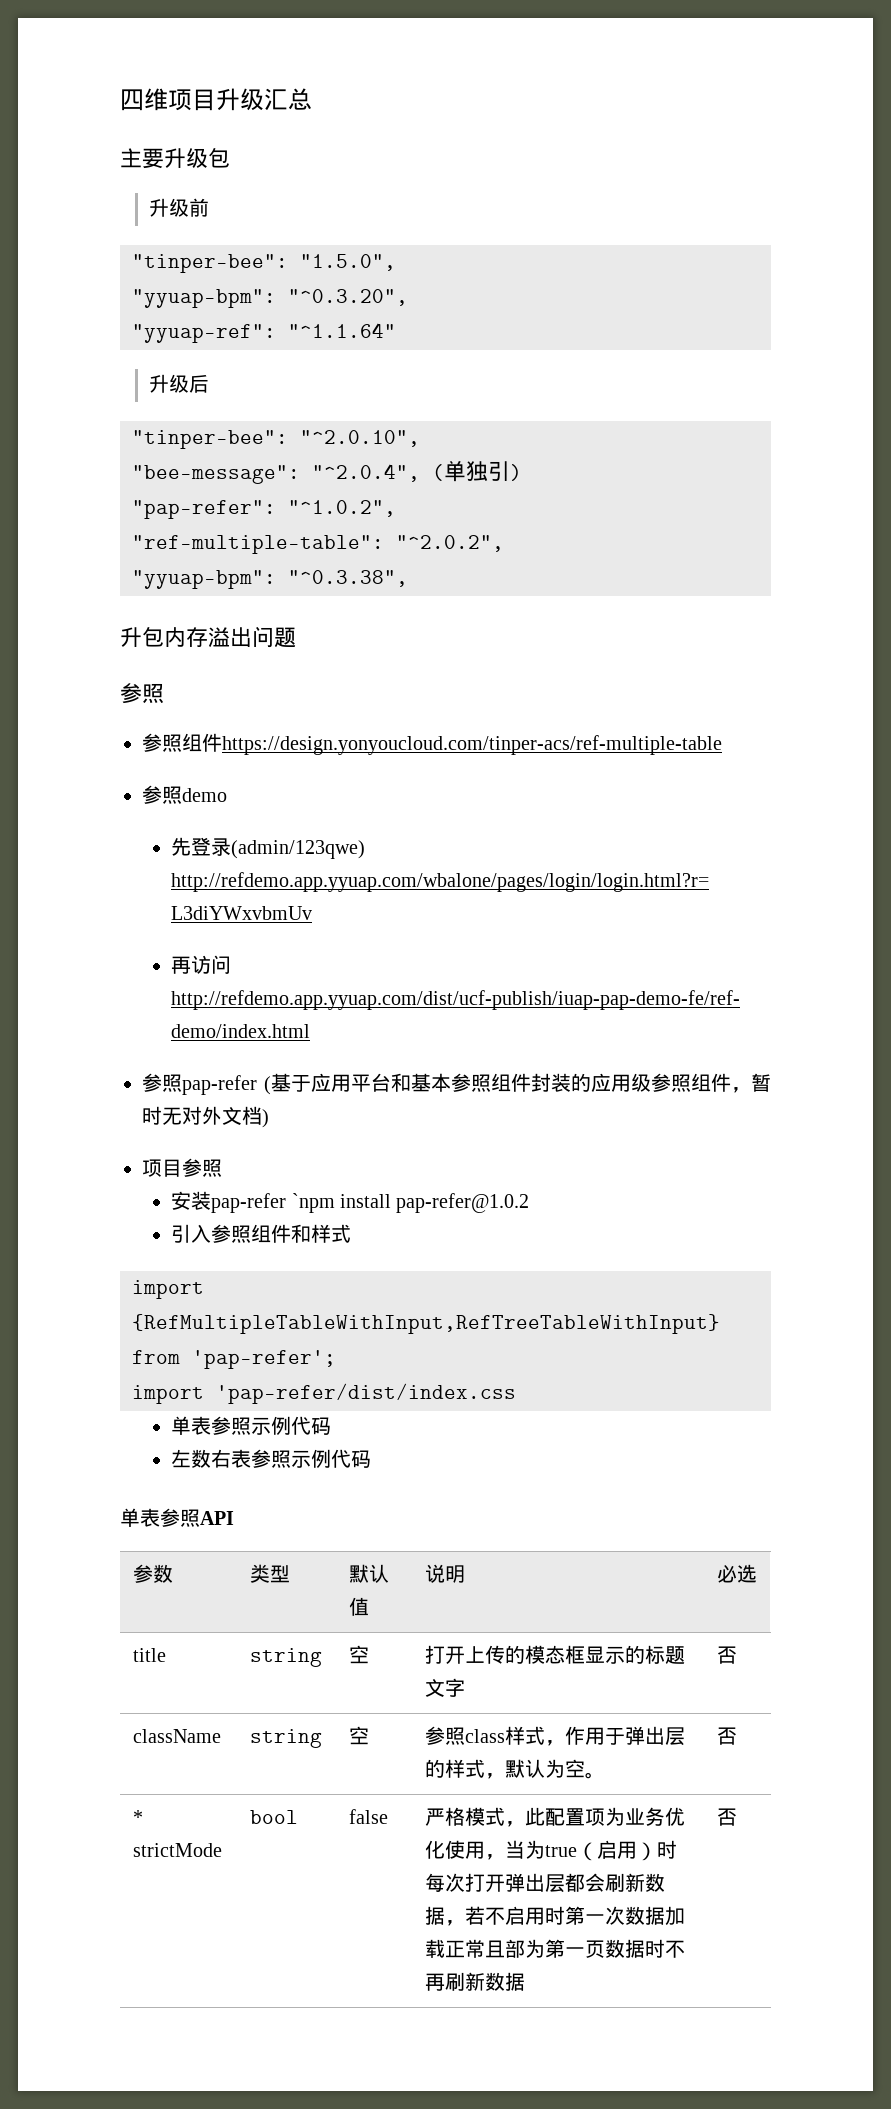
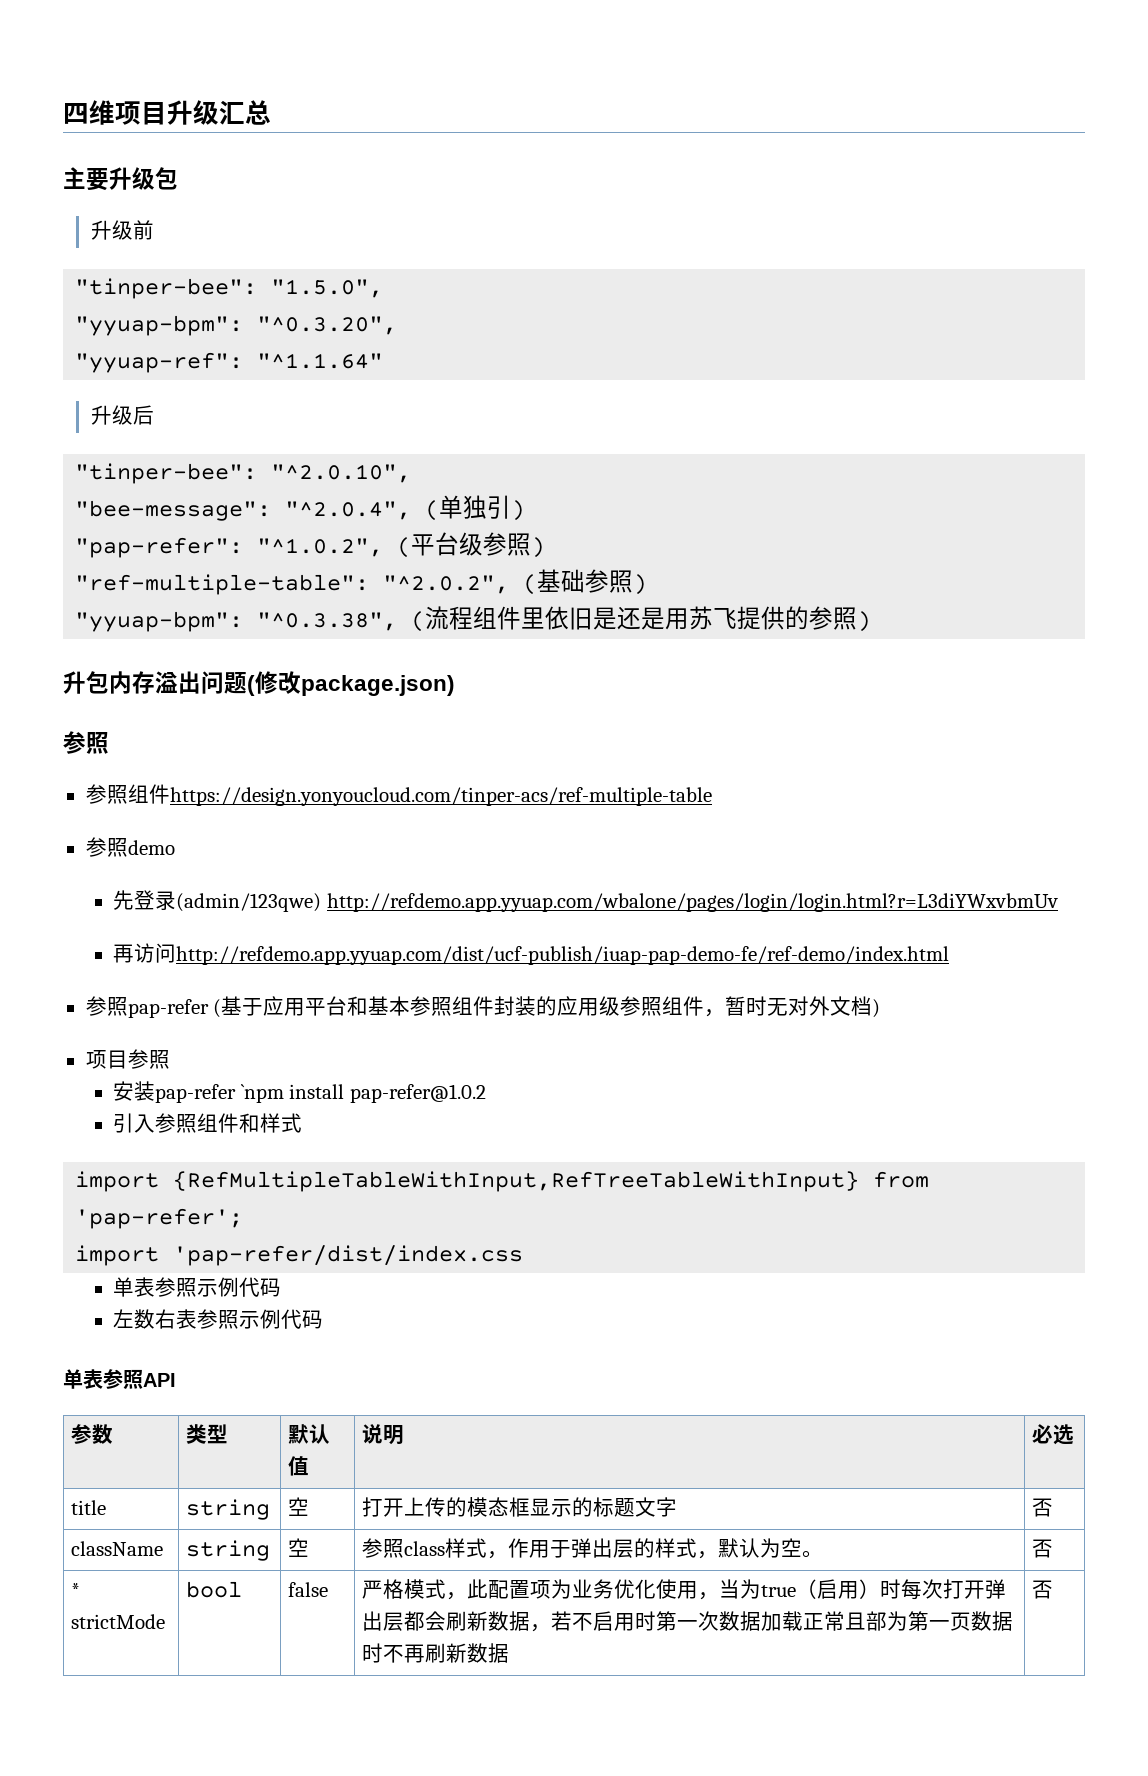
[132,535,504,554] [132,570,408,589] // "ref-multiple-table": "^2.0.2", // "yyuap-bpm": "^0.3.38", -> [397,532,546,558] [75,569,648,595] [75,606,872,632] (平台级参照) // "ref-multiple-table": "^2.0.2", (基础参照) // "yyuap-bpm": "^0.3.38", (流程组件里依旧是还是用苏飞提供的参照)
(296, 637) none -> [247,671,455,696] (修改package.json)

